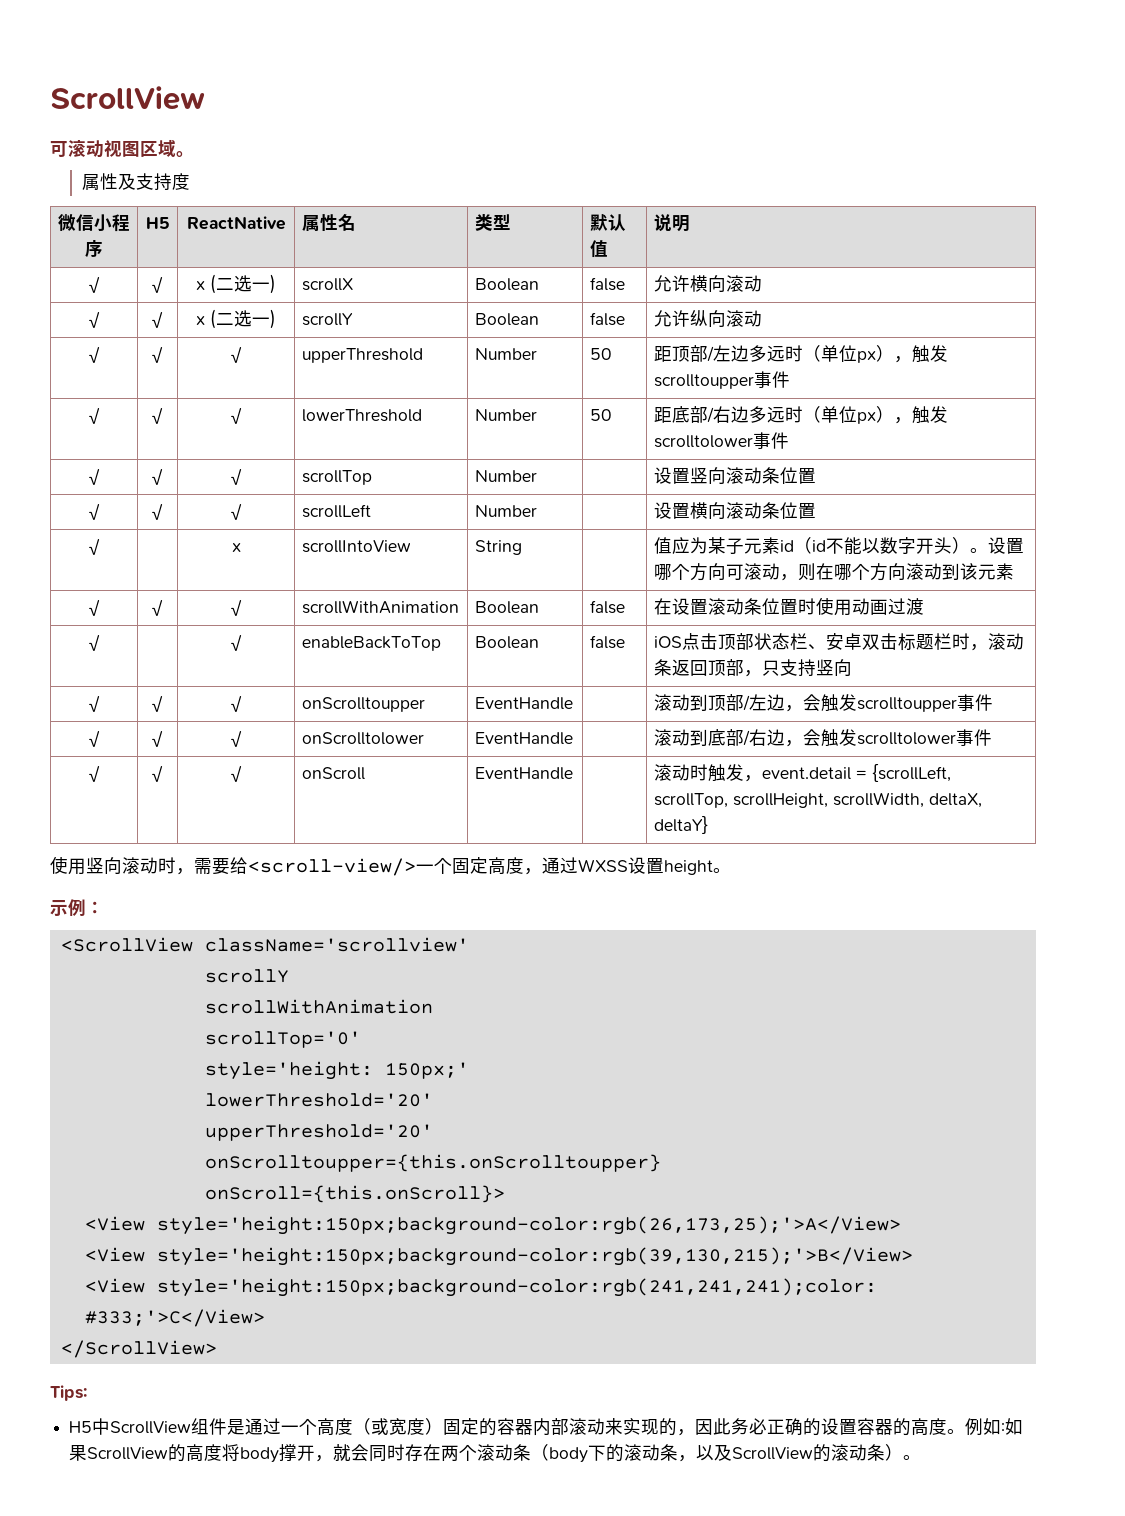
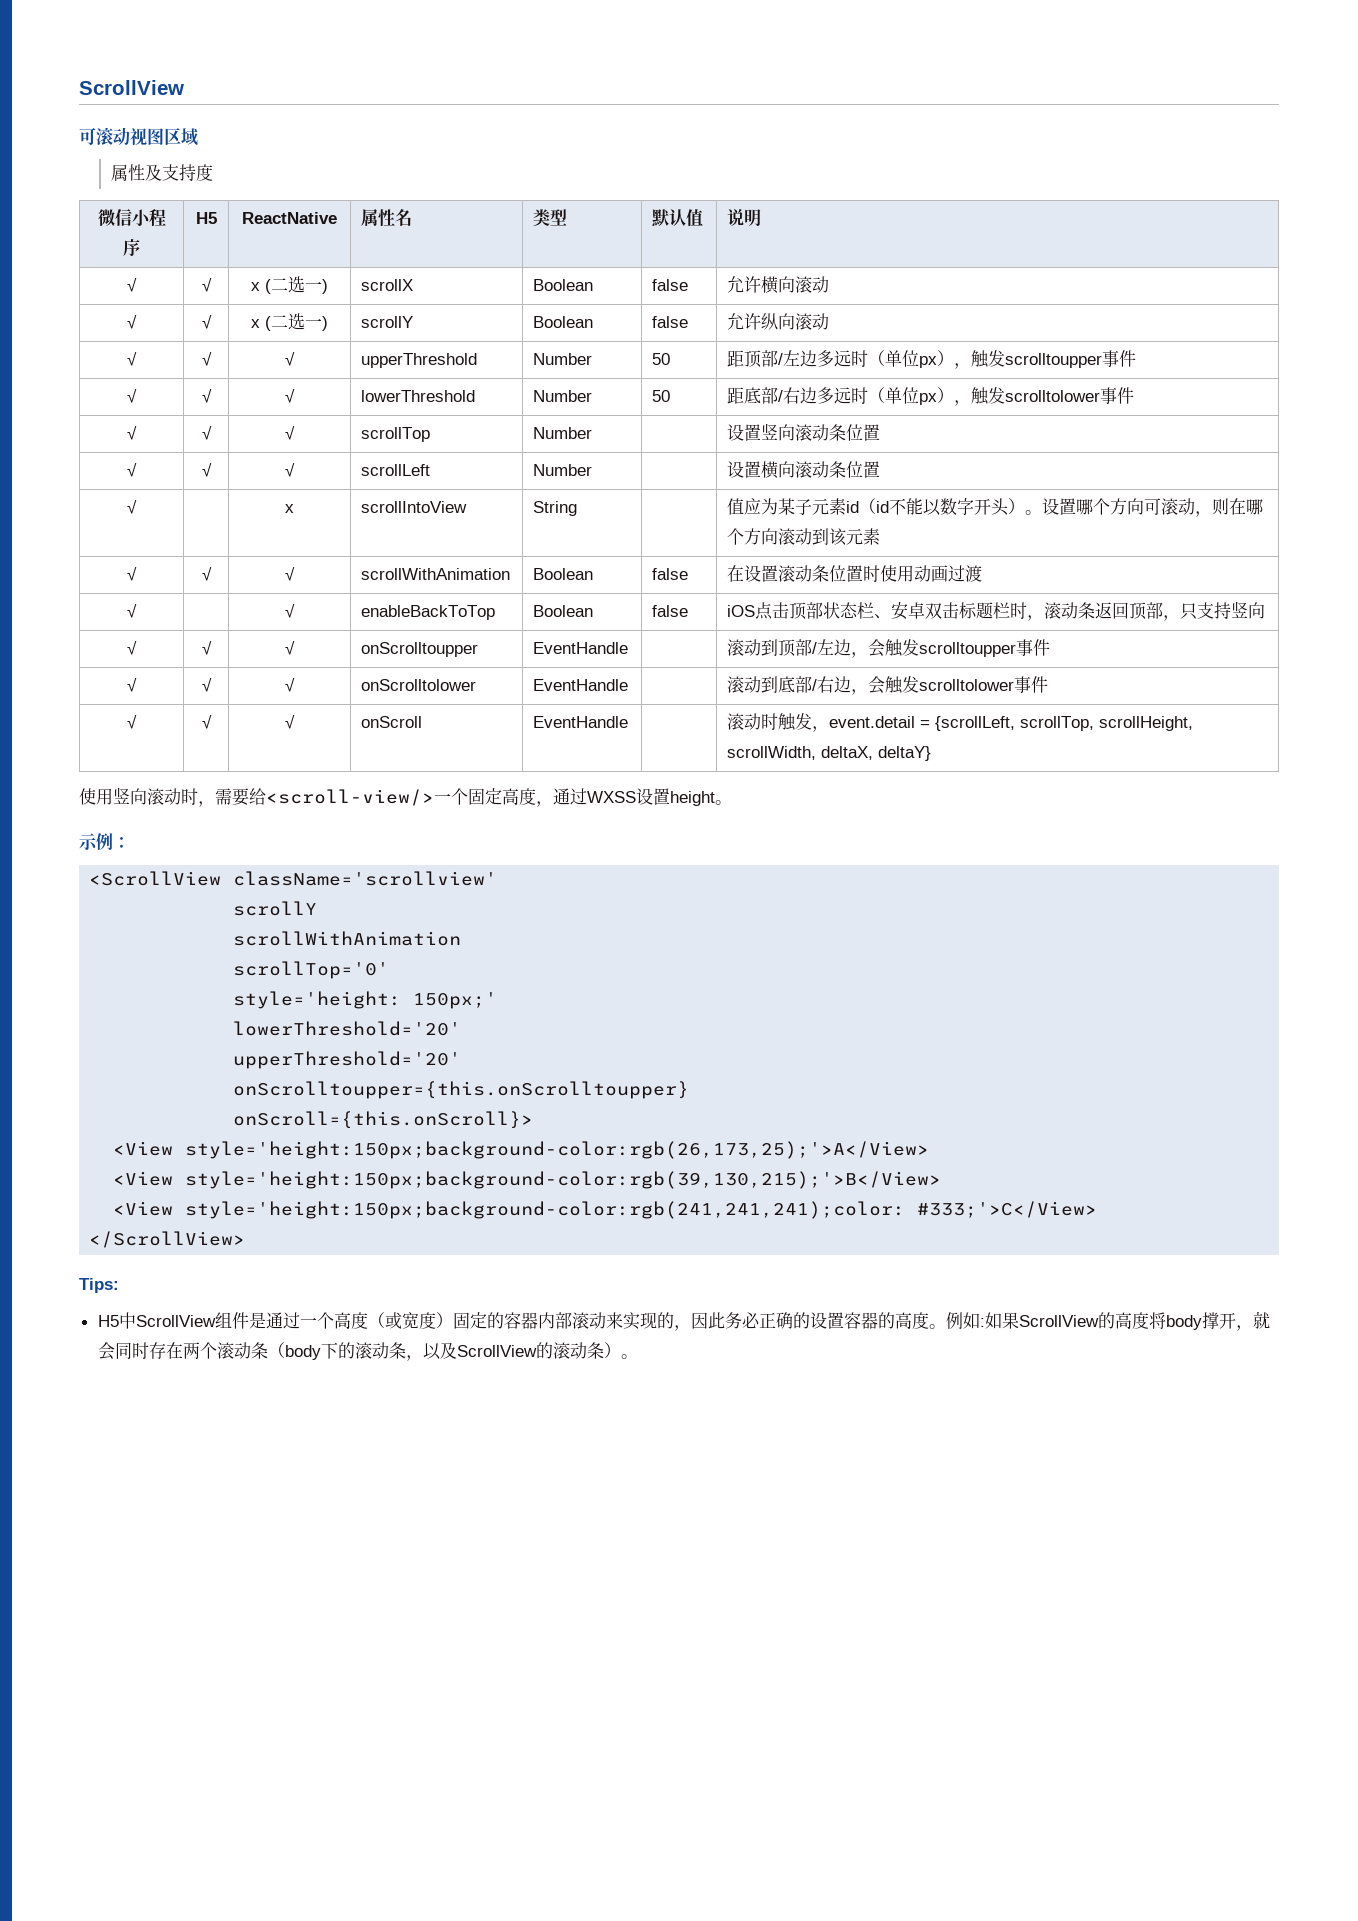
[176,151,194,157] 。 -> (198, 137) none

